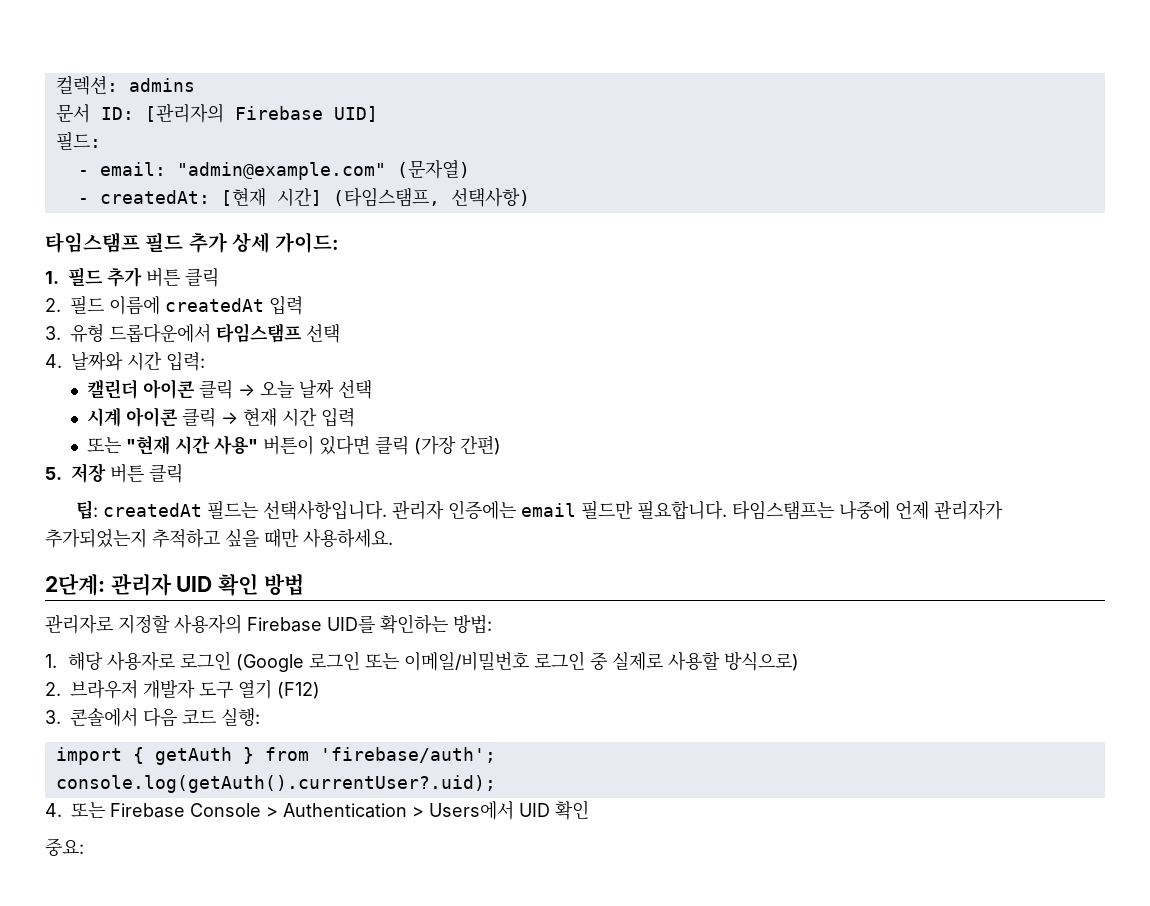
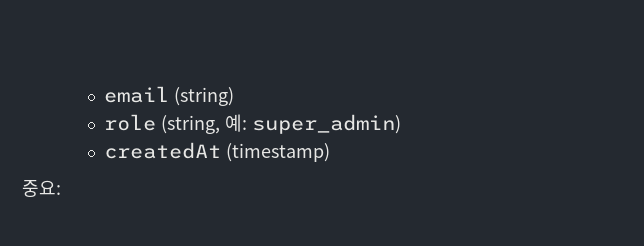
[55,76,195,95] [55,103,378,123] [55,131,101,150] [77,159,470,180] [77,187,530,207] [45,232,340,253] [45,267,219,287] [45,295,303,315] [45,323,340,343] [45,351,205,371] [87,379,373,399] [87,407,356,427] [87,435,502,455] [45,463,183,483] [76,500,1004,520] [45,528,393,548] [45,573,304,596] [45,614,492,634] [45,651,799,672] [45,679,320,699] [45,707,260,727] [55,747,496,765] [55,775,496,793] [45,800,589,820] 컬렉션: admins // 문서 ID: [관리자의 Firebase UID] // 필드: // - email: "admin@example.com" (문자열) // - createdAt: [현재 시간] (타임스탬프, 선택사항) // 타임스탬프 필드 추가 상세 가이드: // 1. 필드 추가 버튼 클릭 // 2. 필드 이름에 createdAt 입력 // 3. 유형 드롭다운에서 타임스탬프 선택 // 4. 날짜와 시간 입력: // 캘린더 아이콘 클릭 → 오늘 날짜 선택 // 시계 아이콘 클릭 → 현재 시간 입력 // 또는 "현재 시간 사용" 버튼이 있다면 클릭 (가장 간편) // 5. 저장 버튼 클릭 // 팁: createdAt 필드는 선택사항입니다. 관리자 인증에는 email 필드만 필요합니다. 타임스탬프는 나중에 언제 관리자가 추가되었는지 추적하고 싶을 때만 사용하세요. // 2단계: 관리자 UID 확인 방법 // 관리자로 지정할 사용자의 Firebase UID를 확인하는 방법: // 1. 해당 사용자로 로그인 (Google 로그인 또는 이메일/비밀번호 로그인 중 실제로 사용할 방식으로) // 2. 브라우저 개발자 도구 열기 (F12) // 3. 콘솔에서 다음 코드 실행: // import { getAuth } from 'firebase/auth'; // console.log(getAuth().currentUser?.uid); // 4. 또는 Firebase Console > Authentication > Users에서 UID 확인 -> [104,86,234,106] [104,114,401,134] [104,142,330,162] email (string) // role (string, 예: super_admin) // createdAt (timestamp)

